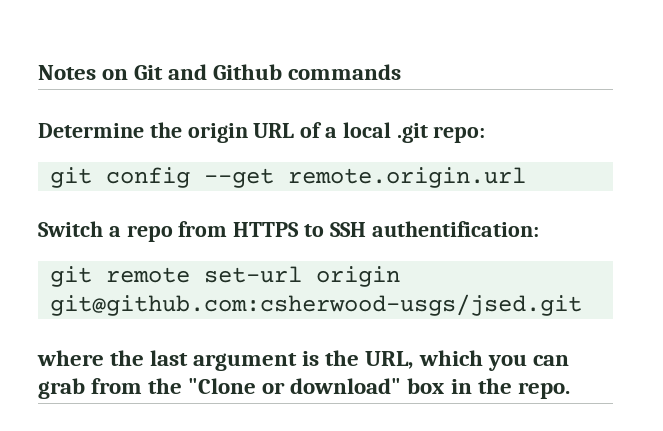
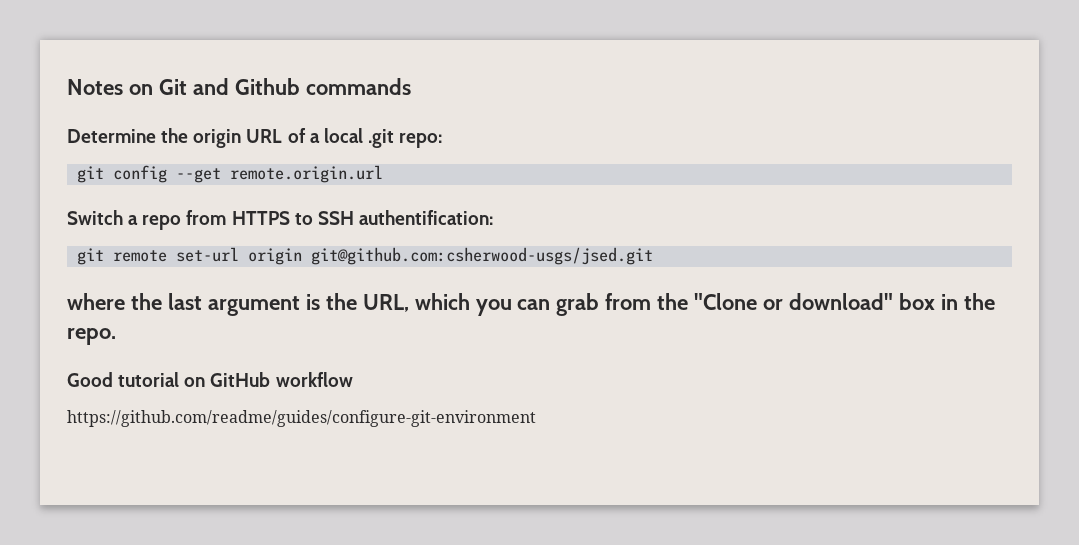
(570, 390) none -> [67,372,353,387] [67,410,536,427] // Good tutorial on GitHub workflow // https://github.com/readme/guides/configure-git-environment

